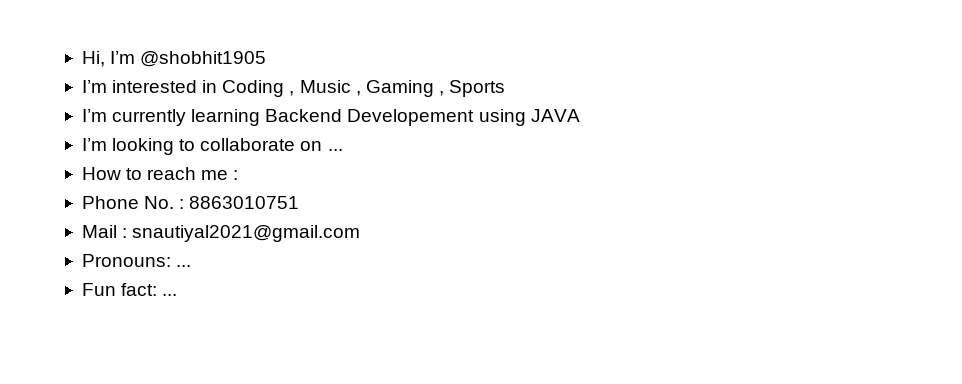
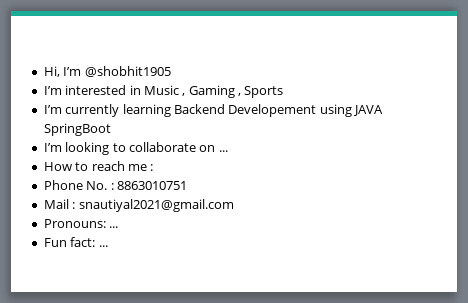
[222,80,295,97] Coding , -> (141, 90) none
(580, 115) none -> [43,123,111,136] SpringBoot

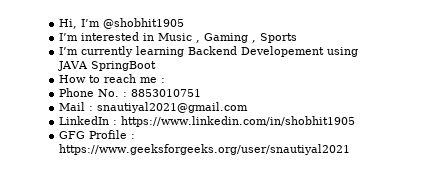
[43,142,228,155] // I’m looking to collaborate on ... -> (157, 66) none
[116,181,187,190] 8863010751 -> [131,89,202,97] 8853010751
[43,219,119,228] [43,237,108,247] Pronouns: ... // Fun fact: ... -> [59,116,356,127] [59,130,136,139] [59,144,351,155] LinkedIn : https://www.linkedin.com/in/shobhit1905 // GFG Profile : https://www.geeksforgeeks.org/user/snautiyal2021

